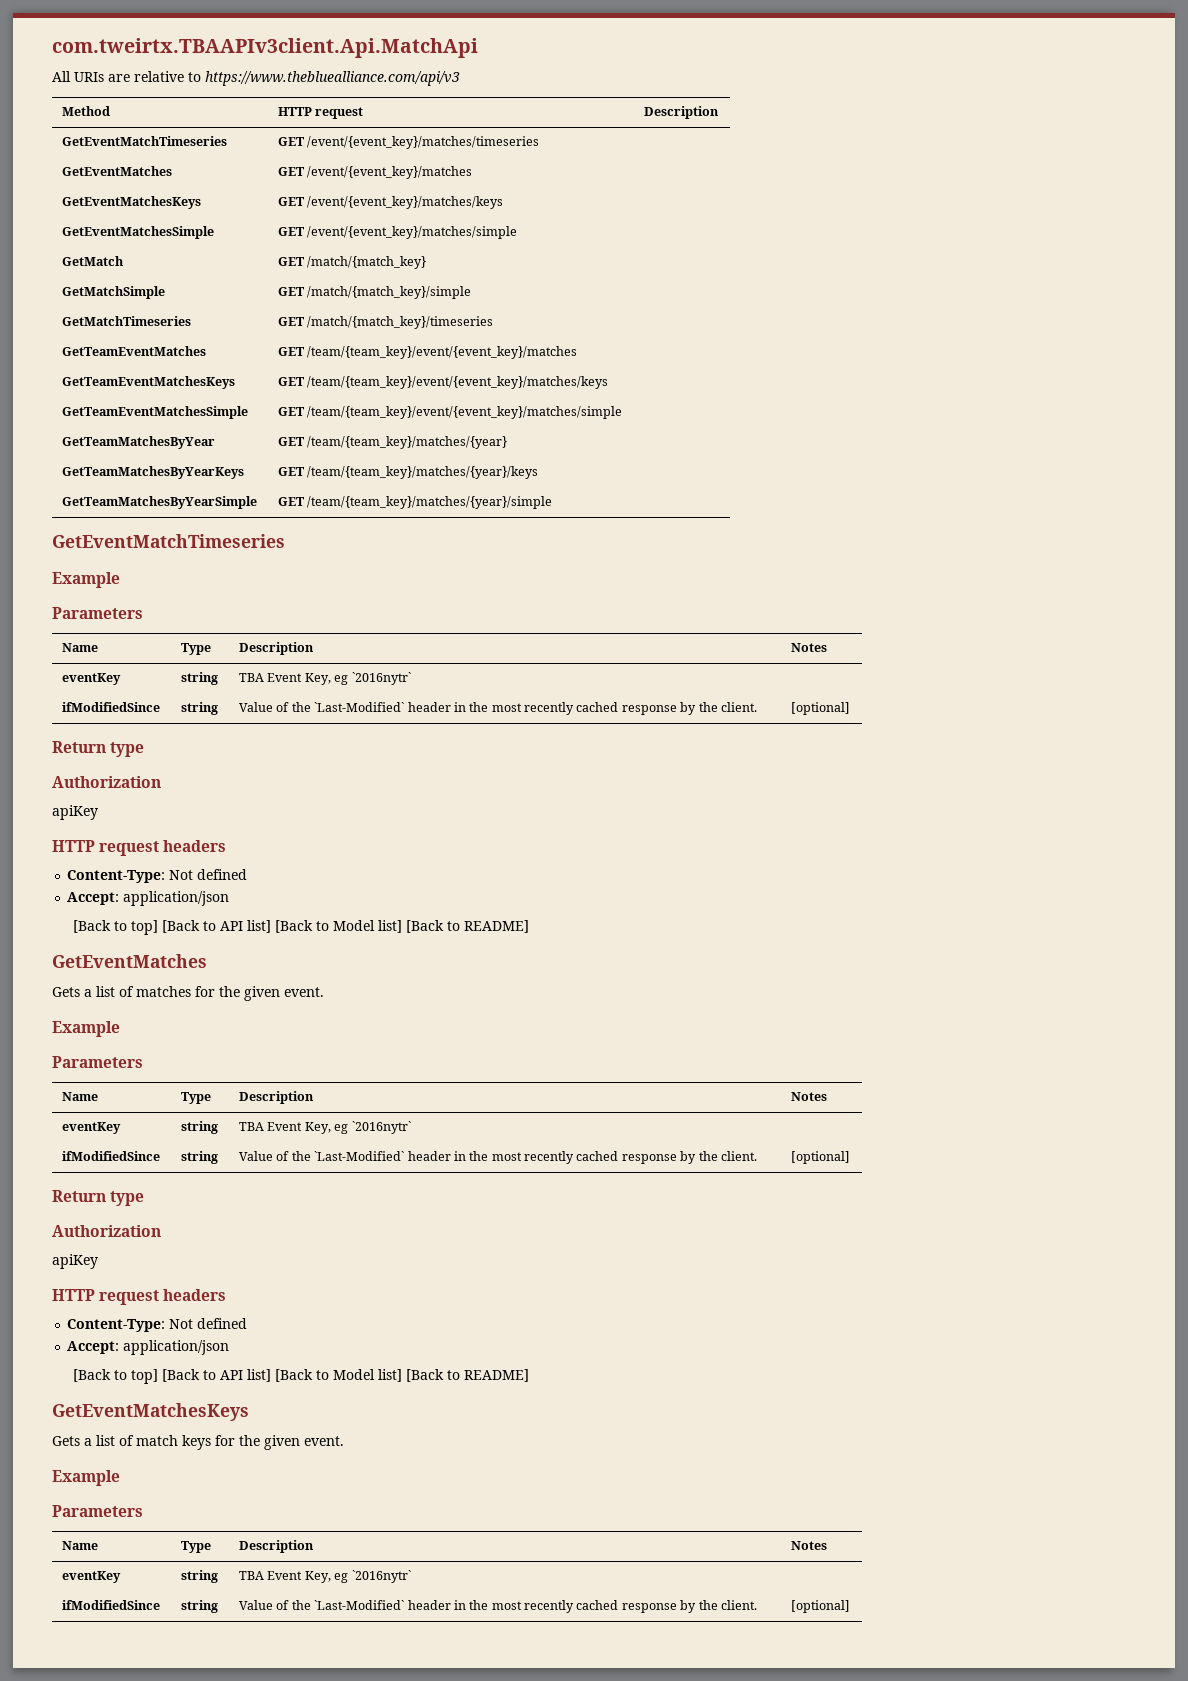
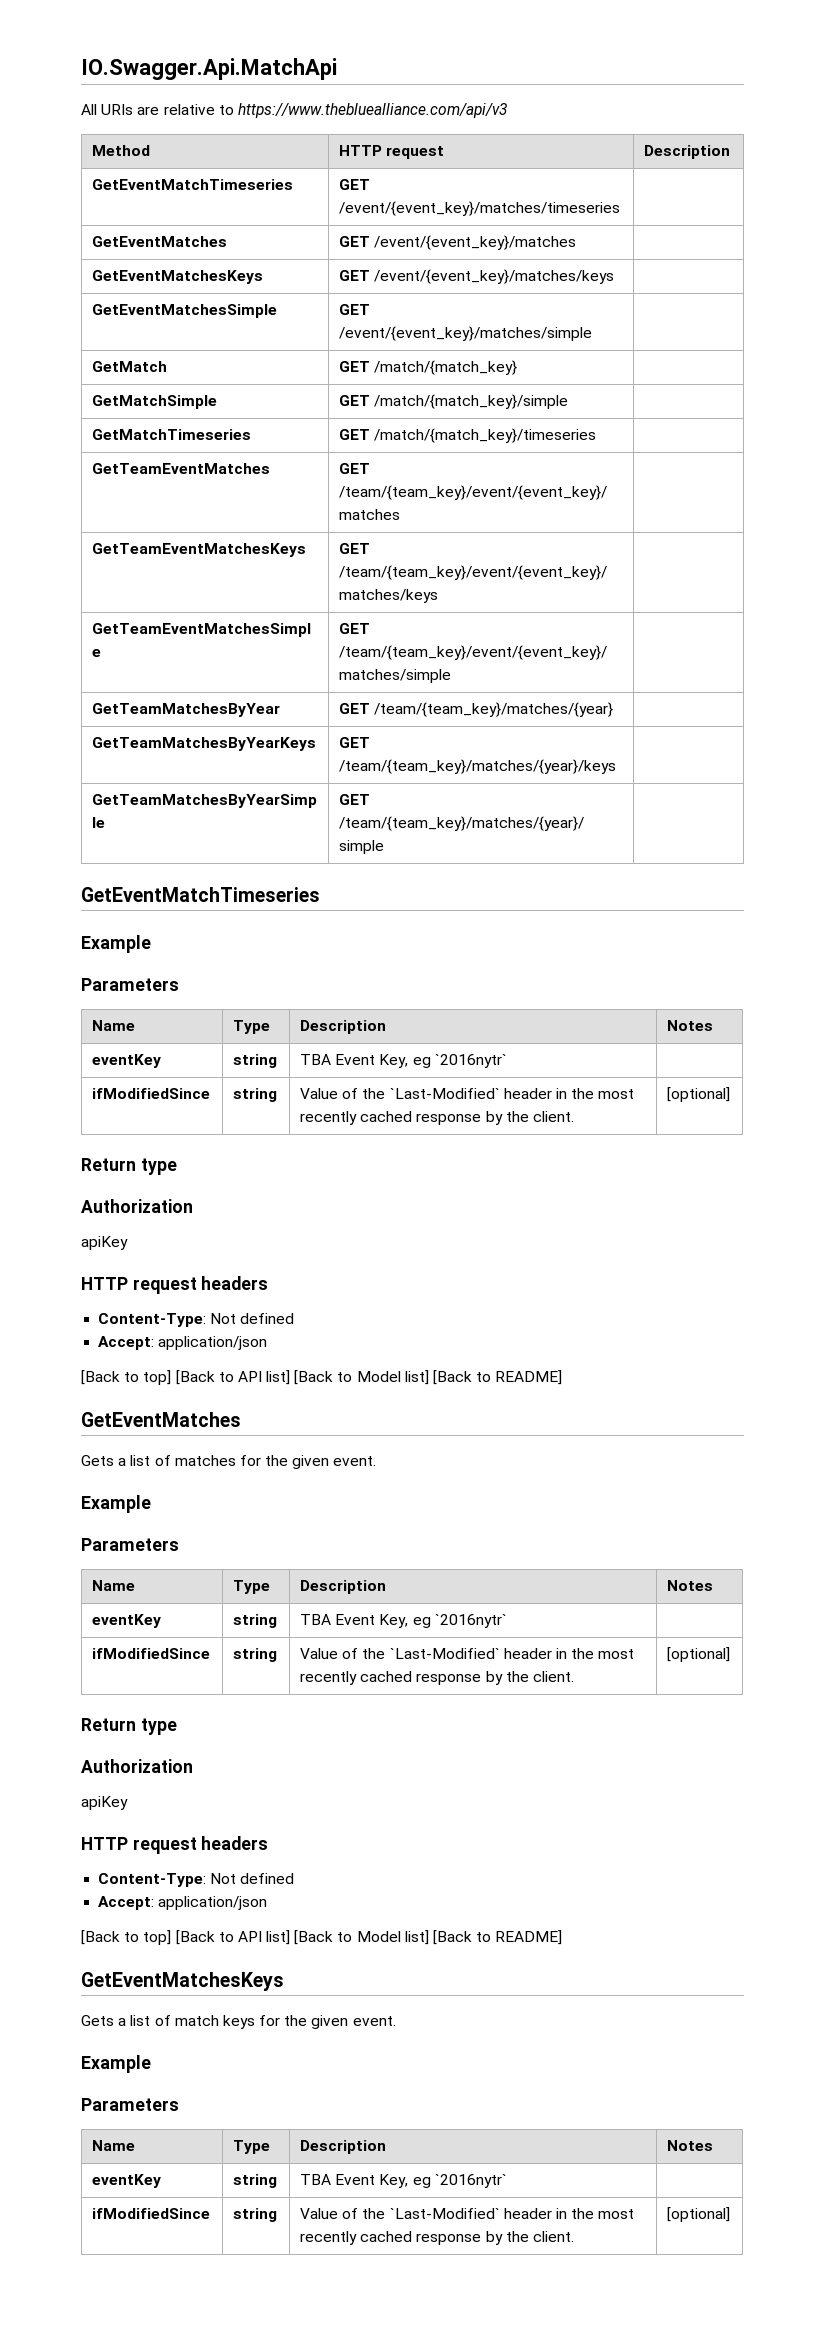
[52,38,478,58] com.tweirtx.TBAAPIv3client.Api.MatchApi -> [81,58,337,80] IO.Swagger.Api.MatchApi

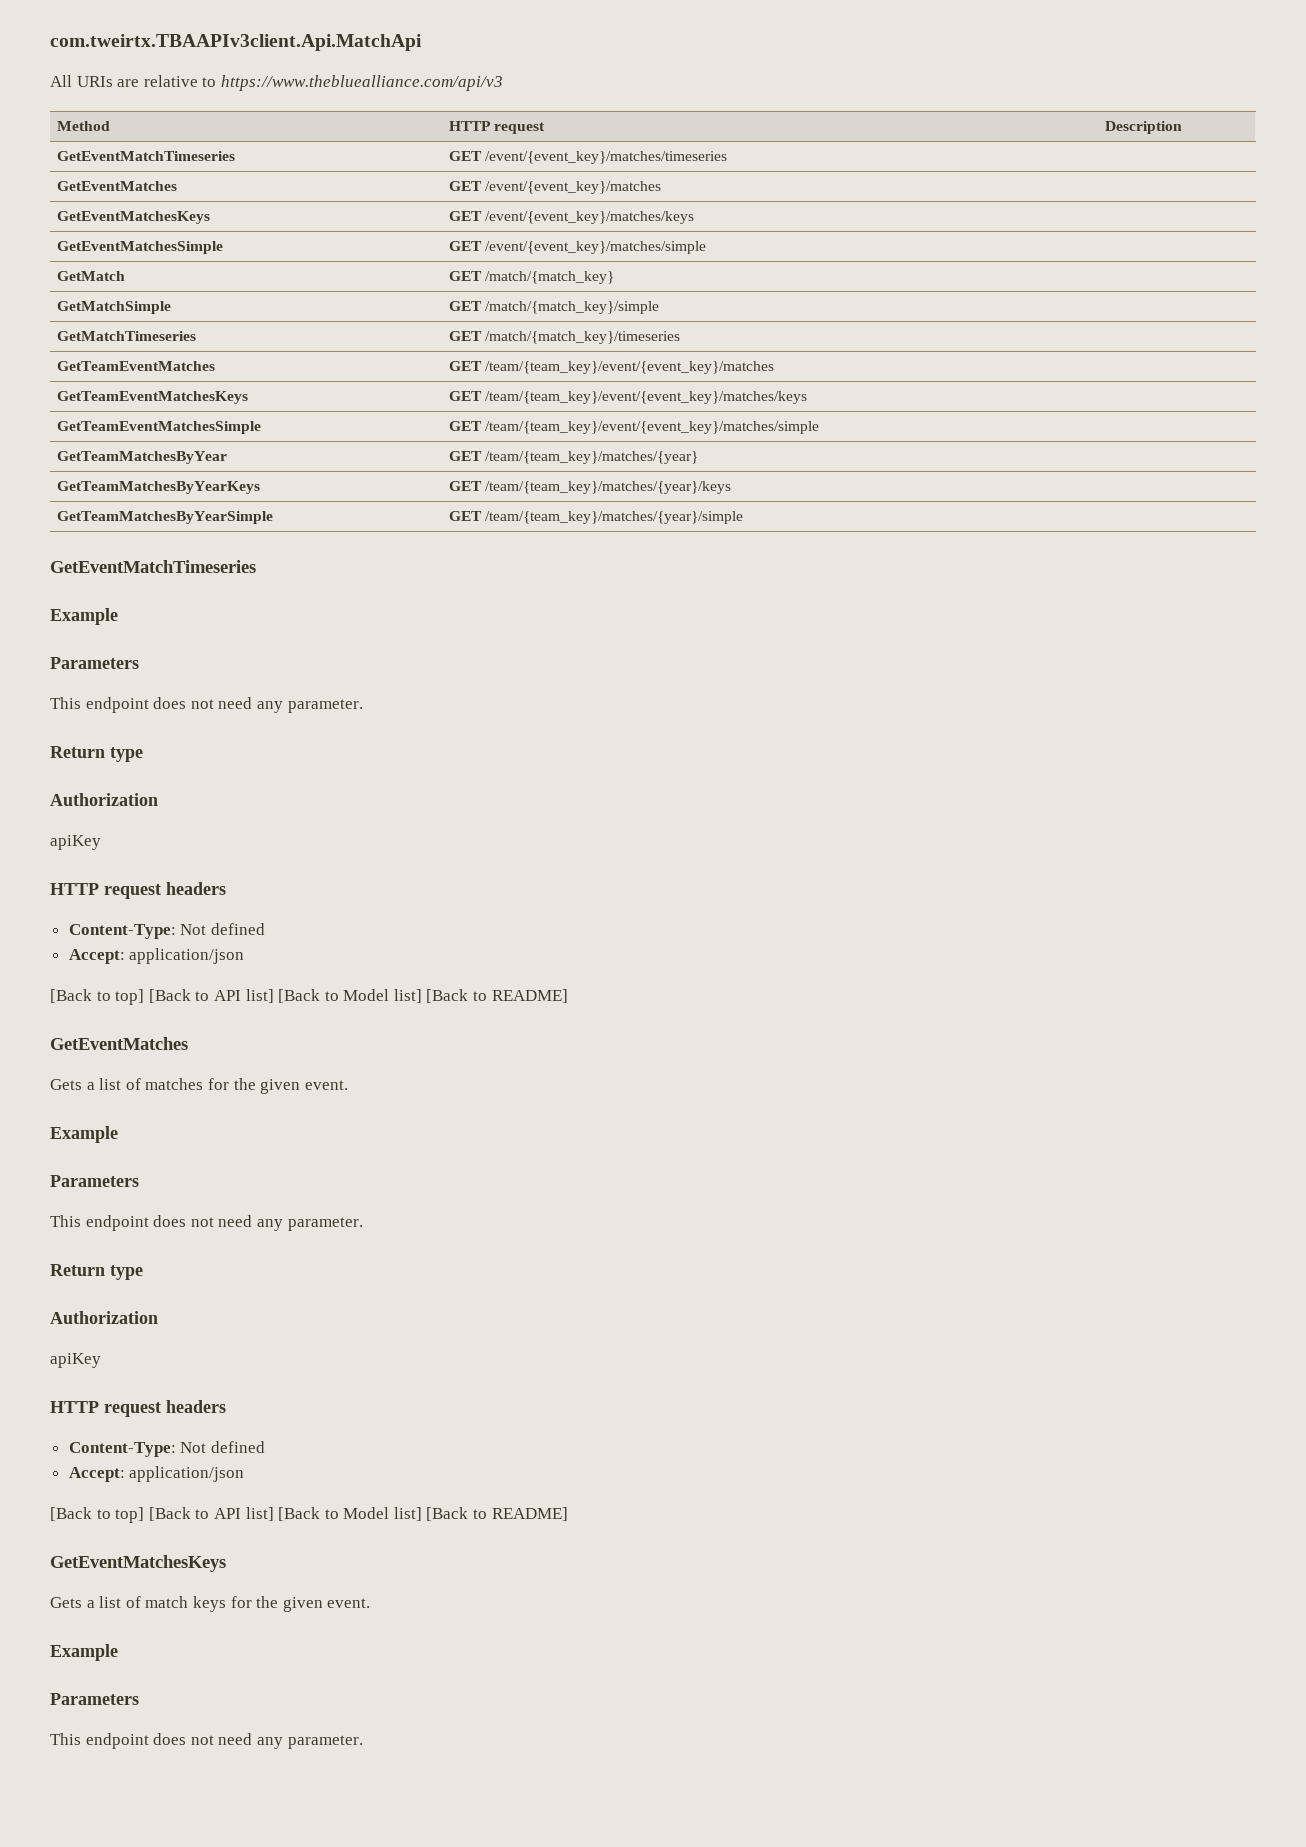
[81,58,337,80] IO.Swagger.Api.MatchApi -> [50,34,422,51] com.tweirtx.TBAAPIv3client.Api.MatchApi
[92,1020,136,1031] [233,1020,271,1034] [300,1020,387,1034] [667,1020,714,1031] [92,1054,162,1068] [233,1054,278,1068] [300,1054,507,1068] [92,1088,211,1099] [233,1088,278,1102] [300,1088,635,1099] [300,1111,575,1125] [667,1087,731,1102] // Name | Type | Description | Notes // eventKey | string | TBA Event Key, eg `2016nytr` | // ifModifiedSince | string | Value of the `Last-Modified` header in the most recently cached response by the client. | [optional] -> [50,697,363,713] // This endpoint does not need any parameter.
[92,1580,136,1591] [233,1580,271,1594] [300,1580,387,1594] [667,1580,714,1591] [92,1614,162,1628] [233,1614,278,1628] [300,1614,507,1628] [92,1648,211,1659] [233,1648,278,1662] [300,1648,635,1659] [300,1671,575,1685] [667,1647,731,1662] // Name | Type | Description | Notes // eventKey | string | TBA Event Key, eg `2016nytr` | // ifModifiedSince | string | Value of the `Last-Modified` header in the most recently cached response by the client. | [optional] -> [50,1215,363,1231] // This endpoint does not need any parameter.
[92,2140,136,2151] [233,2140,271,2154] [300,2140,387,2154] [667,2140,714,2151] [92,2174,162,2188] [233,2174,278,2188] [300,2174,507,2188] [92,2208,211,2219] [233,2208,278,2222] [300,2208,635,2219] [300,2231,575,2245] [667,2207,731,2222] // Name | Type | Description | Notes // eventKey | string | TBA Event Key, eg `2016nytr` | // ifModifiedSince | string | Value of the `Last-Modified` header in the most recently cached response by the client. | [optional] -> [50,1733,363,1749] // This endpoint does not need any parameter.

